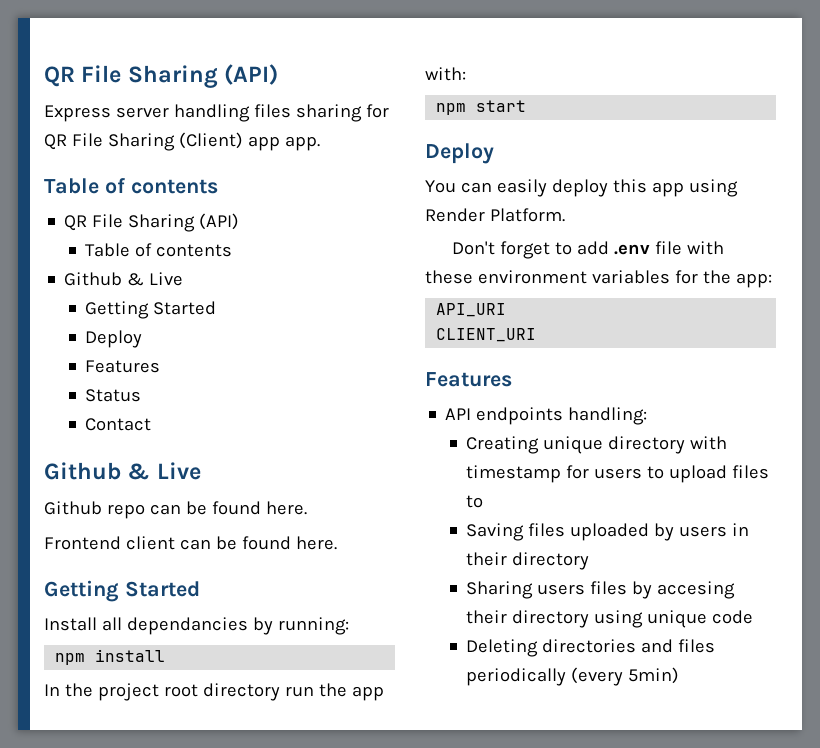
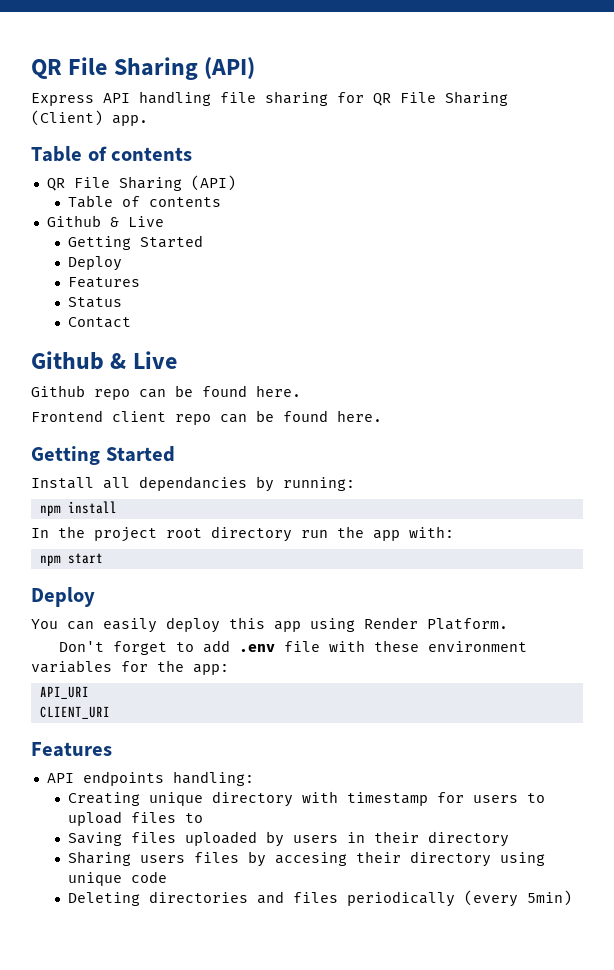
[115,104,291,122] server handling files -> [103,91,256,106] API handling file
[247,136,280,151] app -> (103, 118) none
(175, 543) none -> [175,414,211,425] repo

